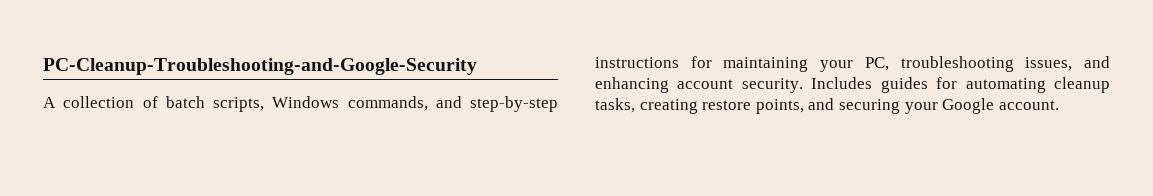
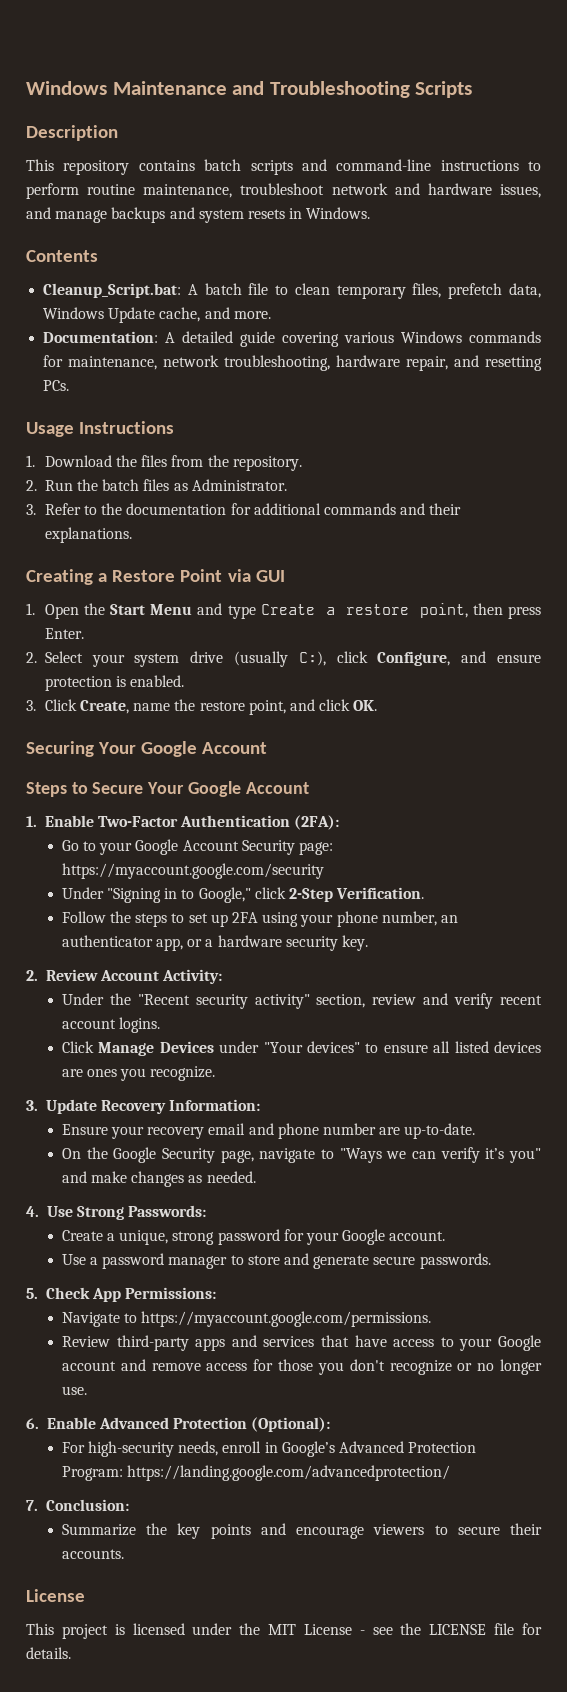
[43,58,477,75] [43,96,558,112] [595,56,1110,72] [595,77,1110,93] [595,98,1059,114] PC-Cleanup-Troubleshooting-and-Google-Security // A collection of batch scripts, Windows commands, and step-by-step instructions for maintaining your PC, troubleshooting issues, and enhancing account security. Includes guides for automating cleanup tasks, creating restore points, and securing your Google account. -> [26,81,473,98] [26,125,118,141] [26,159,541,175] [26,183,542,199] [26,207,371,223] [26,250,98,262] [43,283,541,299] [43,307,271,323] [43,331,541,347] [43,355,542,371] [43,380,70,391] [26,421,175,437] [26,455,302,471] [26,479,287,491] [26,503,462,515] [44,527,132,543] [26,569,285,585] [26,603,541,619] [44,628,84,639] [26,651,541,667] [44,675,185,691] [26,699,378,715] [26,741,268,757] [26,781,309,797] [26,815,340,830] [61,839,334,855] [61,863,324,879] [61,887,425,903] [61,911,458,927] [61,935,369,951] [26,969,223,984] [61,993,542,1009] [61,1017,161,1033] [61,1041,541,1056] [61,1066,216,1081] [26,1099,261,1114] [61,1123,476,1139] [61,1147,541,1163] [61,1171,256,1187] [26,1205,207,1220] [61,1229,446,1245] [61,1253,491,1269] [26,1287,217,1302] [61,1311,432,1327] [61,1335,541,1351] [61,1359,542,1375] [61,1386,87,1395] [26,1417,331,1432] [61,1441,477,1457] [61,1465,451,1481] [26,1499,129,1511] [61,1523,542,1539] [61,1549,124,1559] [26,1589,85,1602] [26,1623,543,1639] [26,1647,71,1659] Windows Maintenance and Troubleshooting Scripts // Description // This repository contains batch scripts and command-line instructions to perform routine maintenance, troubleshoot network and hardware issues, and manage backups and system resets in Windows. // Contents // Cleanup_Script.bat: A batch file to clean temporary files, prefetch data, Windows Update cache, and more. // Documentation: A detailed guide covering various Windows commands for maintenance, network troubleshooting, hardware repair, and resetting PCs. // Usage Instructions // 1. Download the files from the repository. // 2. Run the batch files as Administrator. // 3. Refer to the documentation for additional commands and their explanations. // Creating a Restore Point via GUI // 1. Open the Start Menu and type Create a restore point, then press Enter. // 2. Select your system drive (usually C:), click Configure, and ensure protection is enabled. // 3. Click Create, name the restore point, and click OK. // Securing Your Google Account // Steps to Secure Your Google Account // 1. Enable Two-Factor Authentication (2FA): // Go to your Google Account Security page: https://myaccount.google.com/security // Under "Signing in to Google," click 2-Step Verification. // Follow the steps to set up 2FA using your phone number, an authenticator app, or a hardware security key. // 2. Review Account Activity: // Under the "Recent security activity" section, review and verify recent account logins. // Click Manage Devices under "Your devices" to ensure all listed devices are ones you recognize. // 3. Update Recovery Information: // Ensure your recovery email and phone number are up-to-date. // On the Google Security page, navigate to "Ways we can verify it’s you" and make changes as needed. // 4. Use Strong Passwords: // Create a unique, strong password for your Google account. // Use a password manager to store and generate secure passwords. // 5. Check App Permissions: // Navigate to https://myaccount.google.com/permissions. // Review third-party apps and services that have access to your Google account and remove access for those you don't recognize or no longer use. // 6. Enable Advanced Protection (Optional): // For high-security needs, enroll in Google’s Advanced Protection Program: https://landing.google.com/advancedprotection/ // 7. Conclusion: // Summarize the key points and encourage viewers to secure their accounts. // License // This project is licensed under the MIT License - see the LICENSE file for details.

